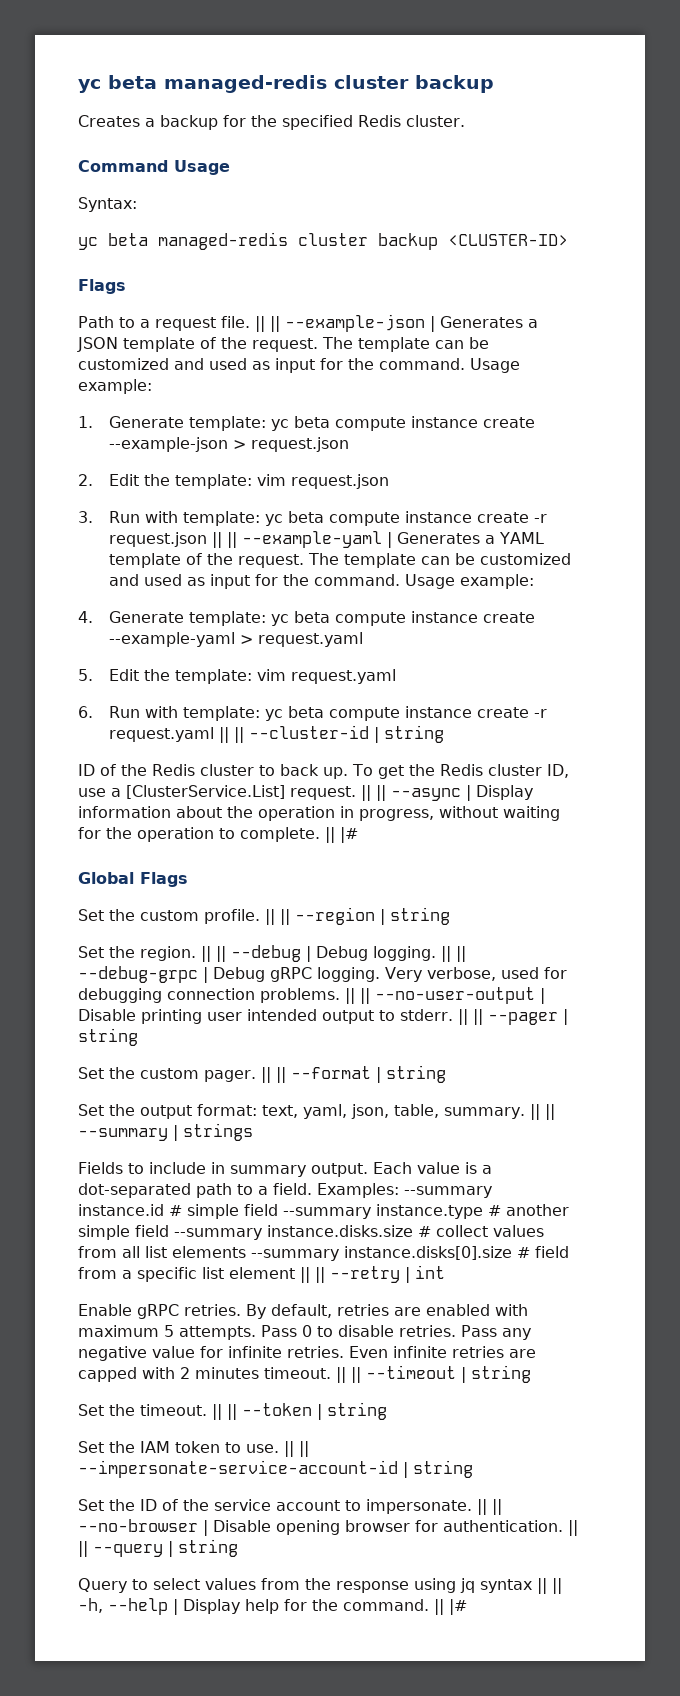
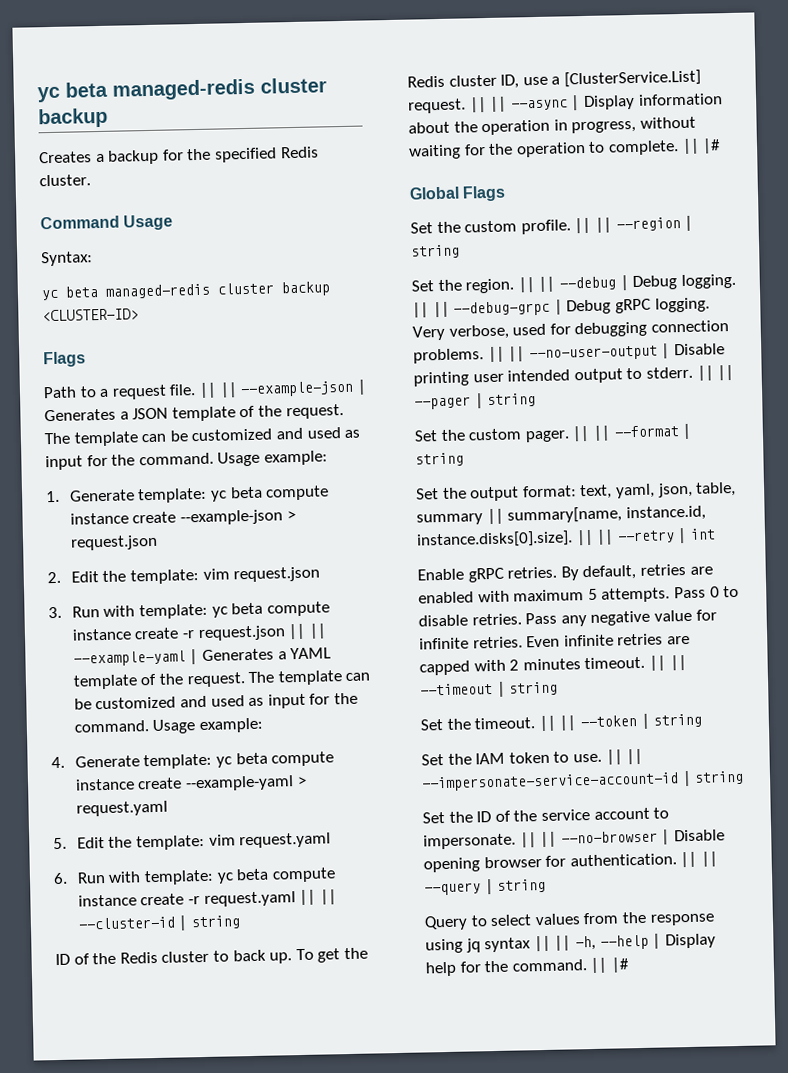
[444,1104,555,1120] [78,1123,253,1141] [78,1162,492,1177] [78,1183,492,1198] [78,1204,569,1219] [78,1225,544,1240] [78,1246,569,1261] [78,1267,295,1282] summary. || || --summary | strings // Fields to include in summary output. Each value is a dot-separated path to a field. Examples: --summary instance.id # simple field --summary instance.type # another simple field --summary instance.disks.size # collect values from all list elements --summary instance.disks[0].size # field from a specific list element -> [416,505,706,526] [416,530,573,549] summary || summary[name, instance.id, instance.disks[0].size].

